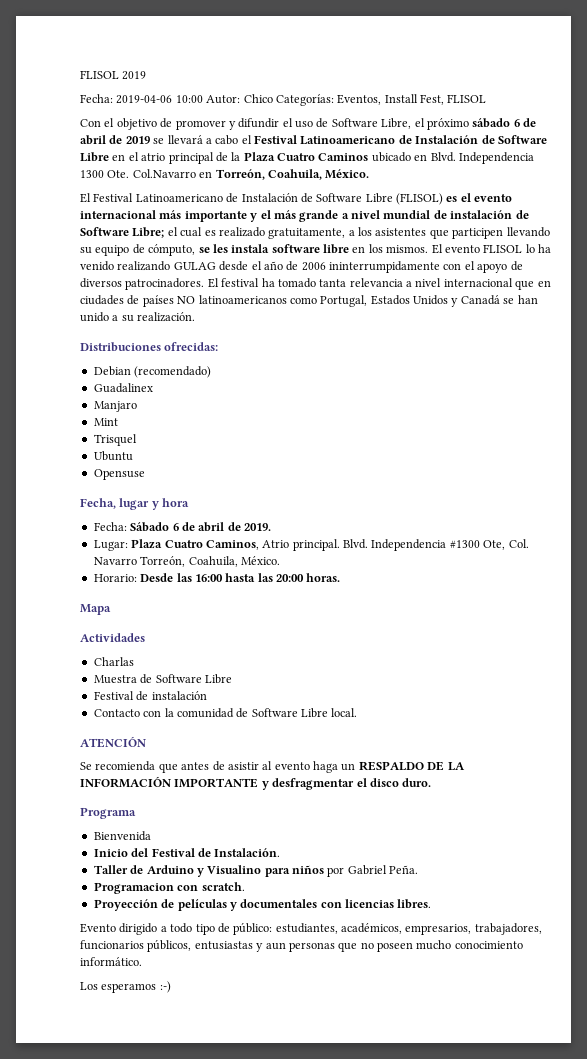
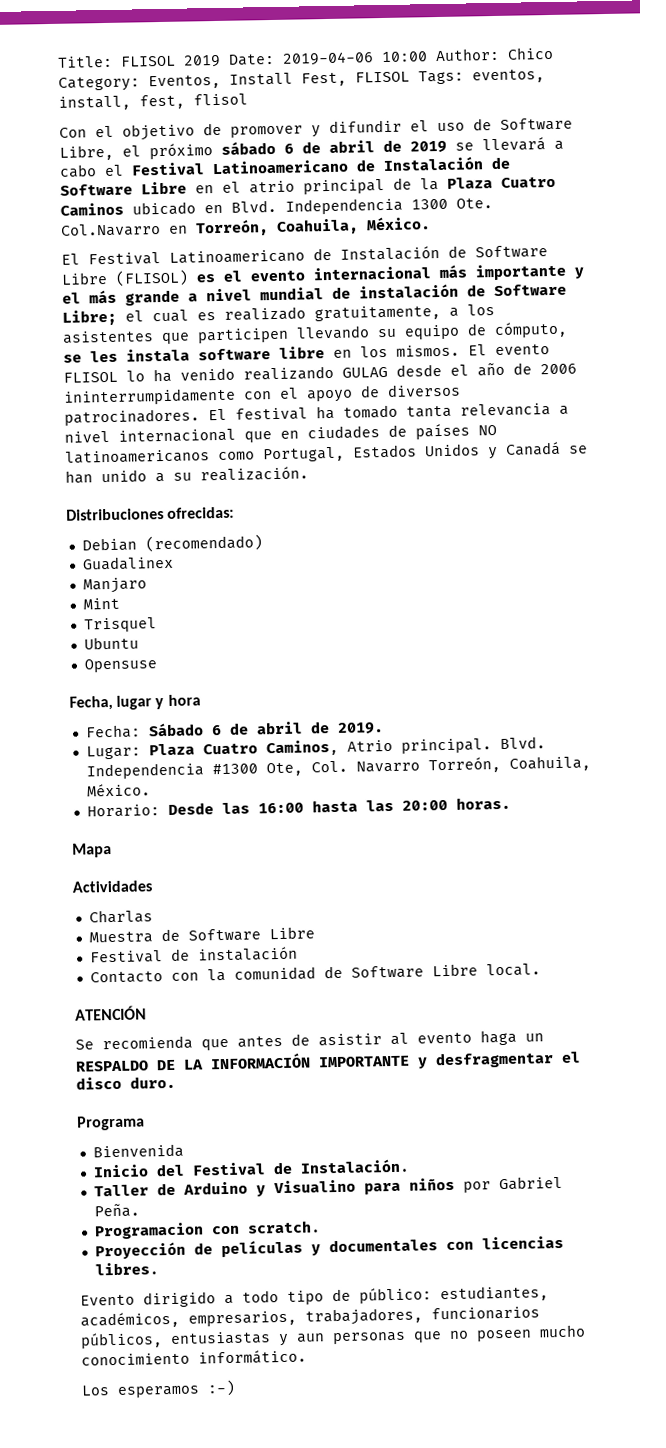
(80, 74) none -> [57,55,113,68] Title:
[80,94,113,103] // Fecha: -> [228,53,275,66] Date:
[206,94,334,106] Autor: Chico Categorías: -> [435,46,554,62] [58,76,140,92] Author: Chico Category:
(487, 98) none -> [418,69,545,85] [58,93,248,111] Tags: eventos, install, fest, flisol

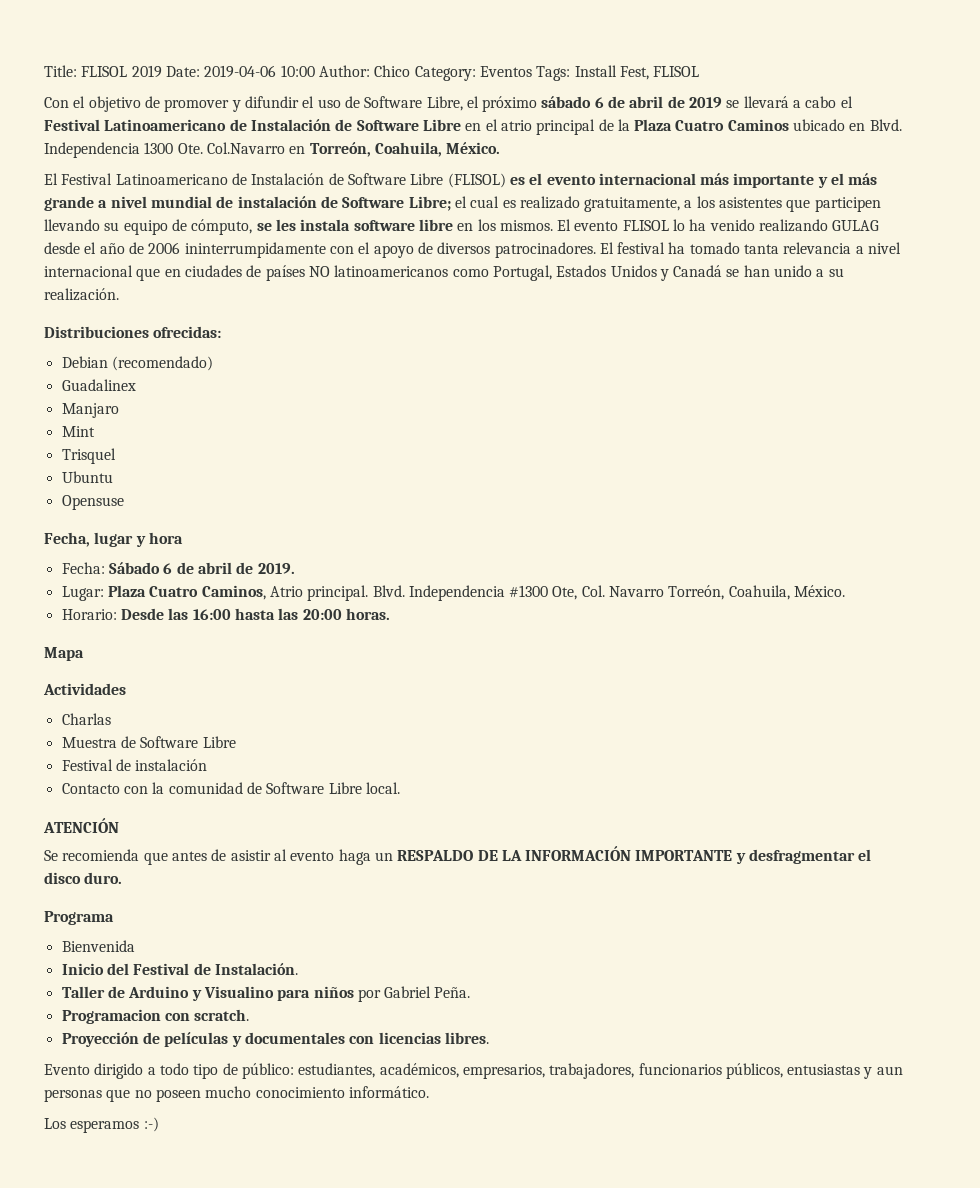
[148,74,221,90] Eventos, -> [479,66,571,81] Eventos Tags:
[418,69,545,85] [58,93,248,111] Tags: eventos, install, fest, flisol -> (700, 71) none

